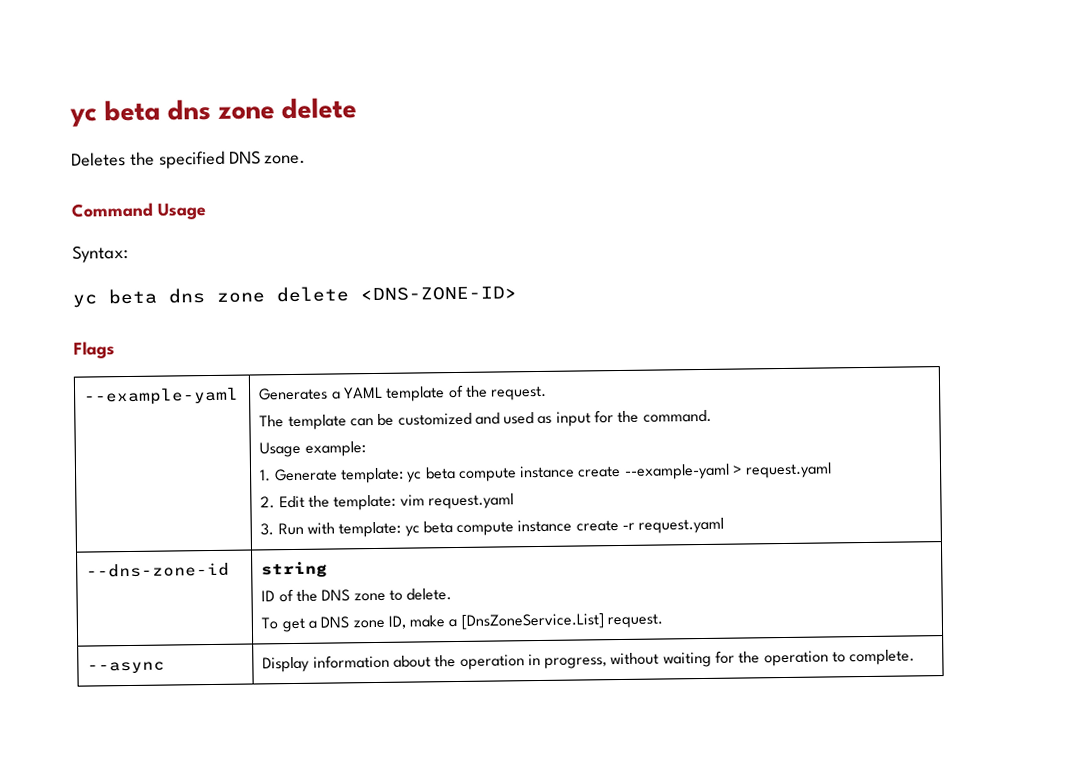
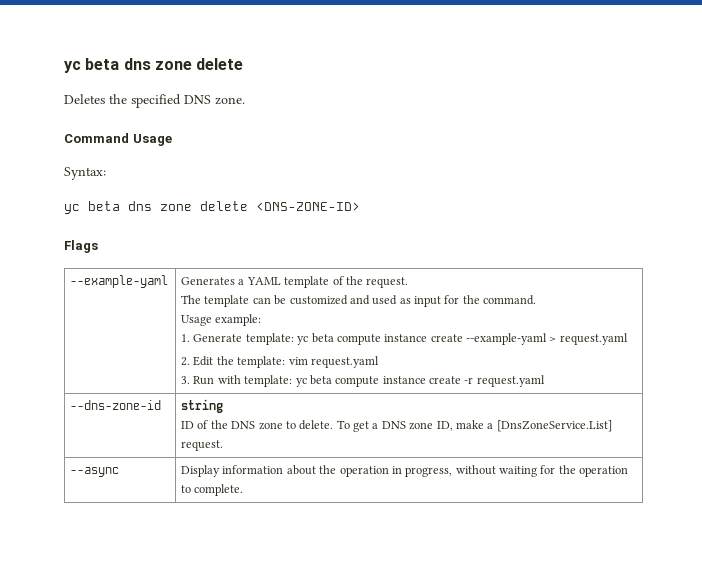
(453, 594) // -> (334, 425) none

